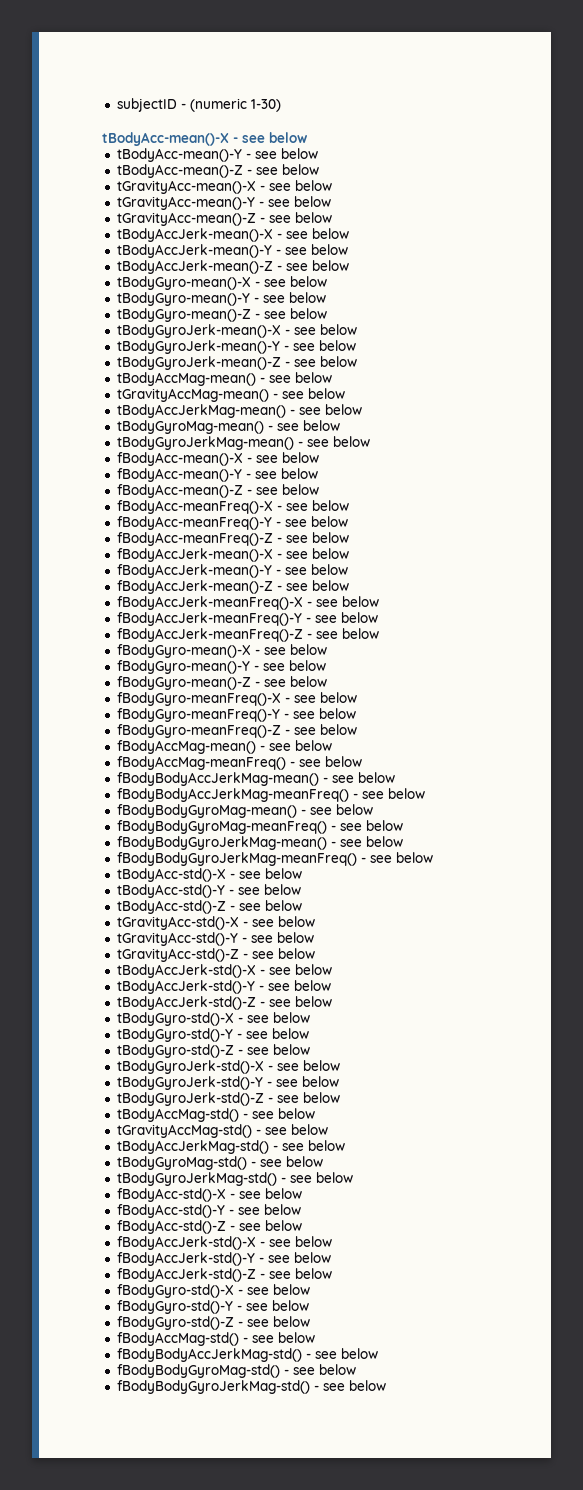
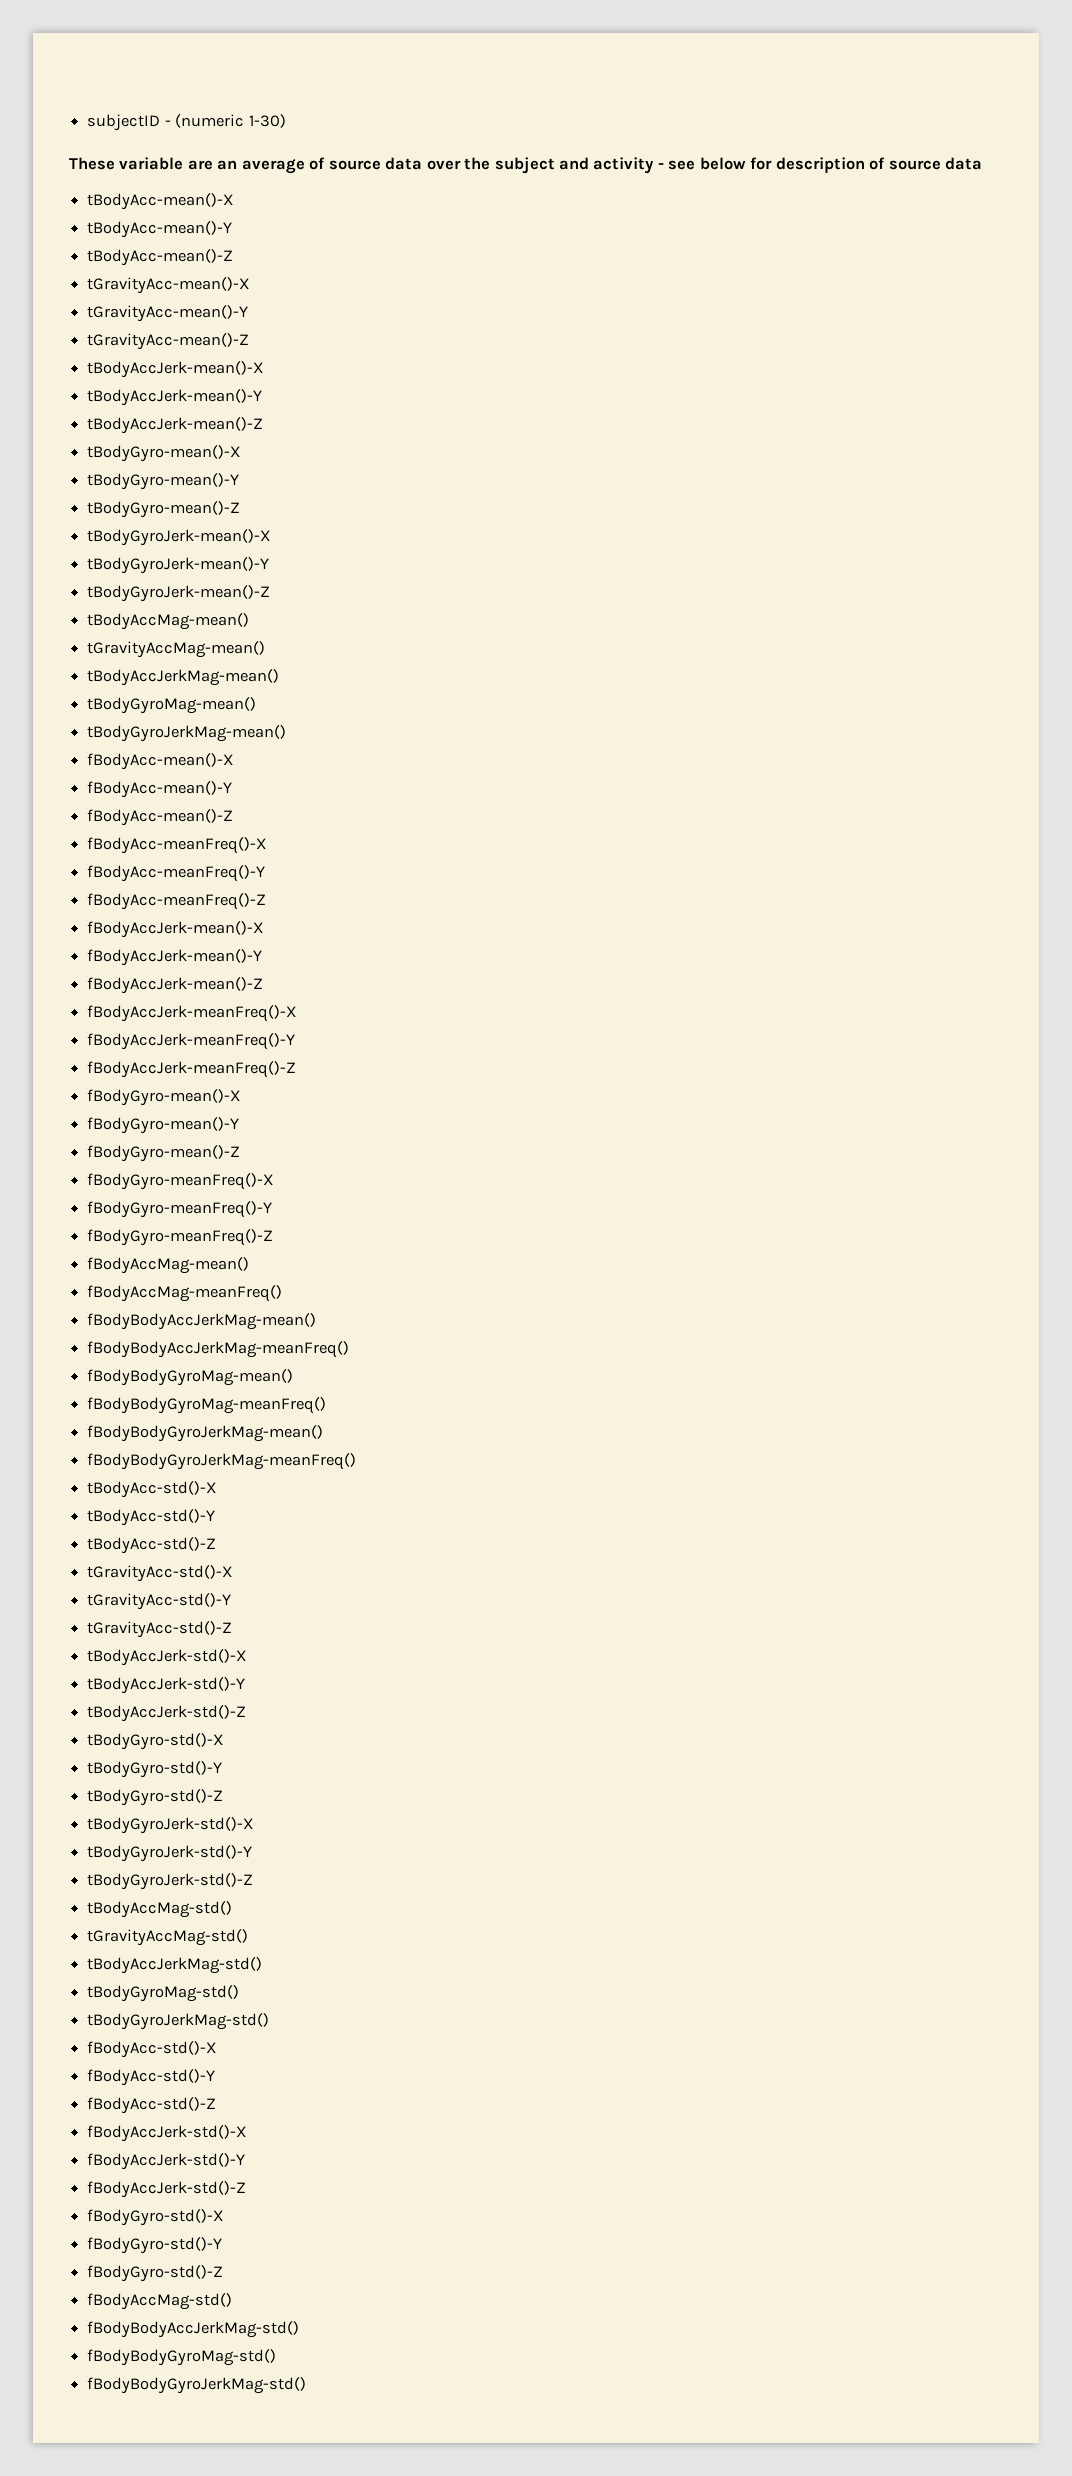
[102,132,307,146] [116,148,318,162] [116,164,319,178] [116,180,332,194] [116,196,331,210] [116,212,332,226] [116,228,349,242] [116,244,348,258] [116,260,349,274] [116,276,327,290] [116,292,326,306] [116,308,327,322] [116,324,357,338] [116,340,356,354] [116,356,357,370] [116,372,332,386] [116,388,345,402] [116,404,362,418] [116,420,340,434] [116,436,370,450] [116,452,319,466] [116,468,318,482] [116,484,319,498] [116,500,349,514] [116,516,348,530] [116,532,349,546] [116,548,349,562] [116,564,348,578] [116,580,349,594] [116,596,379,610] [116,612,378,626] [116,628,379,642] [116,644,327,658] [116,660,326,674] [116,676,327,690] [116,692,357,706] [116,708,356,722] [116,724,357,738] [116,740,332,754] [116,756,362,770] [116,772,395,786] [116,788,425,802] [116,804,373,818] [116,820,403,834] [116,836,403,850] [116,852,433,866] [116,868,302,882] [116,884,301,898] [116,900,302,914] [116,916,315,930] [116,932,314,946] [116,948,315,962] [116,964,332,978] [116,980,331,994] [116,996,332,1010] [116,1012,310,1026] [116,1028,309,1042] [116,1044,310,1058] [116,1060,340,1074] [116,1076,339,1090] [116,1092,340,1106] [116,1108,315,1122] [116,1124,328,1138] [116,1140,345,1154] [116,1156,323,1170] [116,1172,353,1186] [116,1188,302,1202] [116,1204,301,1218] [116,1220,302,1234] [116,1236,332,1250] [116,1252,331,1266] [116,1268,332,1282] [116,1284,310,1298] [116,1300,309,1314] [116,1316,310,1330] [116,1332,315,1346] [116,1348,378,1362] [116,1364,356,1378] [116,1380,386,1394] tBodyAcc-mean()-X - see below // tBodyAcc-mean()-Y - see below // tBodyAcc-mean()-Z - see below // tGravityAcc-mean()-X - see below // tGravityAcc-mean()-Y - see below // tGravityAcc-mean()-Z - see below // tBodyAccJerk-mean()-X - see below // tBodyAccJerk-mean()-Y - see below // tBodyAccJerk-mean()-Z - see below // tBodyGyro-mean()-X - see below // tBodyGyro-mean()-Y - see below // tBodyGyro-mean()-Z - see below // tBodyGyroJerk-mean()-X - see below // tBodyGyroJerk-mean()-Y - see below // tBodyGyroJerk-mean()-Z - see below // tBodyAccMag-mean() - see below // tGravityAccMag-mean() - see below // tBodyAccJerkMag-mean() - see below // tBodyGyroMag-mean() - see below // tBodyGyroJerkMag-mean() - see below // fBodyAcc-mean()-X - see below // fBodyAcc-mean()-Y - see below // fBodyAcc-mean()-Z - see below // fBodyAcc-meanFreq()-X - see below // fBodyAcc-meanFreq()-Y - see below // fBodyAcc-meanFreq()-Z - see below // fBodyAccJerk-mean()-X - see below // fBodyAccJerk-mean()-Y - see below // fBodyAccJerk-mean()-Z - see below // fBodyAccJerk-meanFreq()-X - see below // fBodyAccJerk-meanFreq()-Y - see below // fBodyAccJerk-meanFreq()-Z - see below // fBodyGyro-mean()-X - see below // fBodyGyro-mean()-Y - see below // fBodyGyro-mean()-Z - see below // fBodyGyro-meanFreq()-X - see below // fBodyGyro-meanFreq()-Y - see below // fBodyGyro-meanFreq()-Z - see below // fBodyAccMag-mean() - see below // fBodyAccMag-meanFreq() - see below // fBodyBodyAccJerkMag-mean() - see below // fBodyBodyAccJerkMag-meanFreq() - see below // fBodyBodyGyroMag-mean() - see below // fBodyBodyGyroMag-meanFreq() - see below // fBodyBodyGyroJerkMag-mean() - see below // fBodyBodyGyroJerkMag-meanFreq() - see below // tBodyAcc-std()-X - see below // tBodyAcc-std()-Y - see below // tBodyAcc-std()-Z - see below // tGravityAcc-std()-X - see below // tGravityAcc-std()-Y - see below // tGravityAcc-std()-Z - see below // tBodyAccJerk-std()-X - see below // tBodyAccJerk-std()-Y - see below // tBodyAccJerk-std()-Z - see below // tBodyGyro-std()-X - see below // tBodyGyro-std()-Y - see below // tBodyGyro-std()-Z - see below // tBodyGyroJerk-std()-X - see below // tBodyGyroJerk-std()-Y - see below // tBodyGyroJerk-std()-Z - see below // tBodyAccMag-std() - see below // tGravityAccMag-std() - see below // tBodyAccJerkMag-std() - see below // tBodyGyroMag-std() - see below // tBodyGyroJerkMag-std() - see below // fBodyAcc-std()-X - see below // fBodyAcc-std()-Y - see below // fBodyAcc-std()-Z - see below // fBodyAccJerk-std()-X - see below // fBodyAccJerk-std()-Y - see below // fBodyAccJerk-std()-Z - see below // fBodyGyro-std()-X - see below // fBodyGyro-std()-Y - see below // fBodyGyro-std()-Z - see below // fBodyAccMag-std() - see below // fBodyBodyAccJerkMag-std() - see below // fBodyBodyGyroMag-std() - see below // fBodyBodyGyroJerkMag-std() - see below -> [69,157,983,174] [87,193,235,210] [87,221,233,238] [87,249,234,266] [87,277,251,294] [87,305,249,322] [87,333,250,350] [87,361,265,378] [87,389,263,406] [87,417,264,434] [87,445,242,462] [87,473,240,490] [87,501,241,518] [87,529,272,546] [87,557,270,574] [87,585,271,602] [87,613,250,630] [87,641,266,658] [87,669,280,686] [87,697,257,714] [87,725,287,742] [87,753,235,770] [87,781,233,798] [87,809,234,826] [87,837,268,854] [87,865,266,882] [87,893,267,910] [87,921,265,938] [87,949,263,966] [87,977,264,994] [87,1005,298,1022] [87,1033,296,1050] [87,1061,297,1078] [87,1089,242,1106] [87,1117,240,1134] [87,1145,241,1162] [87,1173,275,1190] [87,1201,273,1218] [87,1229,274,1246] [87,1257,250,1274] [87,1285,283,1302] [87,1313,317,1330] [87,1341,350,1358] [87,1369,294,1386] [87,1397,327,1414] [87,1425,324,1442] [87,1453,357,1470] [87,1481,218,1498] [87,1509,216,1526] [87,1537,217,1554] [87,1565,234,1582] [87,1593,232,1610] [87,1621,233,1638] [87,1649,248,1666] [87,1677,246,1694] [87,1705,247,1722] [87,1733,225,1750] [87,1761,223,1778] [87,1789,224,1806] [87,1817,255,1834] [87,1845,253,1862] [87,1873,254,1890] [87,1901,233,1918] [87,1929,249,1946] [87,1957,263,1974] [87,1985,240,2002] [87,2013,270,2030] [87,2041,218,2058] [87,2069,216,2086] [87,2097,217,2114] [87,2125,248,2142] [87,2153,246,2170] [87,2181,247,2198] [87,2209,225,2226] [87,2237,223,2254] [87,2265,224,2282] [87,2293,233,2310] [87,2321,300,2338] [87,2349,277,2366] [87,2377,307,2394] These variable are an average of source data over the subject and activity - see below for description of source data // tBodyAcc-mean()-X // tBodyAcc-mean()-Y // tBodyAcc-mean()-Z // tGravityAcc-mean()-X // tGravityAcc-mean()-Y // tGravityAcc-mean()-Z // tBodyAccJerk-mean()-X // tBodyAccJerk-mean()-Y // tBodyAccJerk-mean()-Z // tBodyGyro-mean()-X // tBodyGyro-mean()-Y // tBodyGyro-mean()-Z // tBodyGyroJerk-mean()-X // tBodyGyroJerk-mean()-Y // tBodyGyroJerk-mean()-Z // tBodyAccMag-mean() // tGravityAccMag-mean() // tBodyAccJerkMag-mean() // tBodyGyroMag-mean() // tBodyGyroJerkMag-mean() // fBodyAcc-mean()-X // fBodyAcc-mean()-Y // fBodyAcc-mean()-Z // fBodyAcc-meanFreq()-X // fBodyAcc-meanFreq()-Y // fBodyAcc-meanFreq()-Z // fBodyAccJerk-mean()-X // fBodyAccJerk-mean()-Y // fBodyAccJerk-mean()-Z // fBodyAccJerk-meanFreq()-X // fBodyAccJerk-meanFreq()-Y // fBodyAccJerk-meanFreq()-Z // fBodyGyro-mean()-X // fBodyGyro-mean()-Y // fBodyGyro-mean()-Z // fBodyGyro-meanFreq()-X // fBodyGyro-meanFreq()-Y // fBodyGyro-meanFreq()-Z // fBodyAccMag-mean() // fBodyAccMag-meanFreq() // fBodyBodyAccJerkMag-mean() // fBodyBodyAccJerkMag-meanFreq() // fBodyBodyGyroMag-mean() // fBodyBodyGyroMag-meanFreq() // fBodyBodyGyroJerkMag-mean() // fBodyBodyGyroJerkMag-meanFreq() // tBodyAcc-std()-X // tBodyAcc-std()-Y // tBodyAcc-std()-Z // tGravityAcc-std()-X // tGravityAcc-std()-Y // tGravityAcc-std()-Z // tBodyAccJerk-std()-X // tBodyAccJerk-std()-Y // tBodyAccJerk-std()-Z // tBodyGyro-std()-X // tBodyGyro-std()-Y // tBodyGyro-std()-Z // tBodyGyroJerk-std()-X // tBodyGyroJerk-std()-Y // tBodyGyroJerk-std()-Z // tBodyAccMag-std() // tGravityAccMag-std() // tBodyAccJerkMag-std() // tBodyGyroMag-std() // tBodyGyroJerkMag-std() // fBodyAcc-std()-X // fBodyAcc-std()-Y // fBodyAcc-std()-Z // fBodyAccJerk-std()-X // fBodyAccJerk-std()-Y // fBodyAccJerk-std()-Z // fBodyGyro-std()-X // fBodyGyro-std()-Y // fBodyGyro-std()-Z // fBodyAccMag-std() // fBodyBodyAccJerkMag-std() // fBodyBodyGyroMag-std() // fBodyBodyGyroJerkMag-std()

